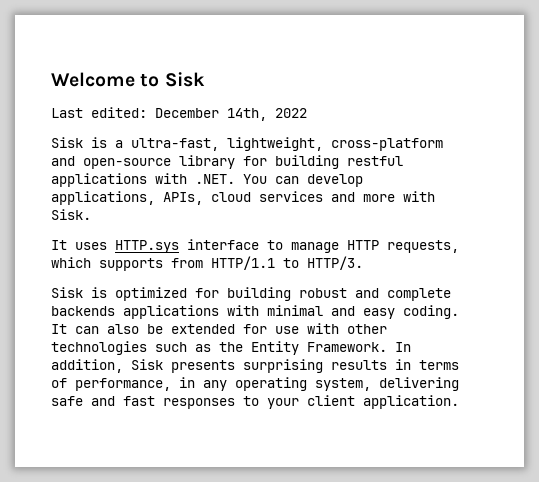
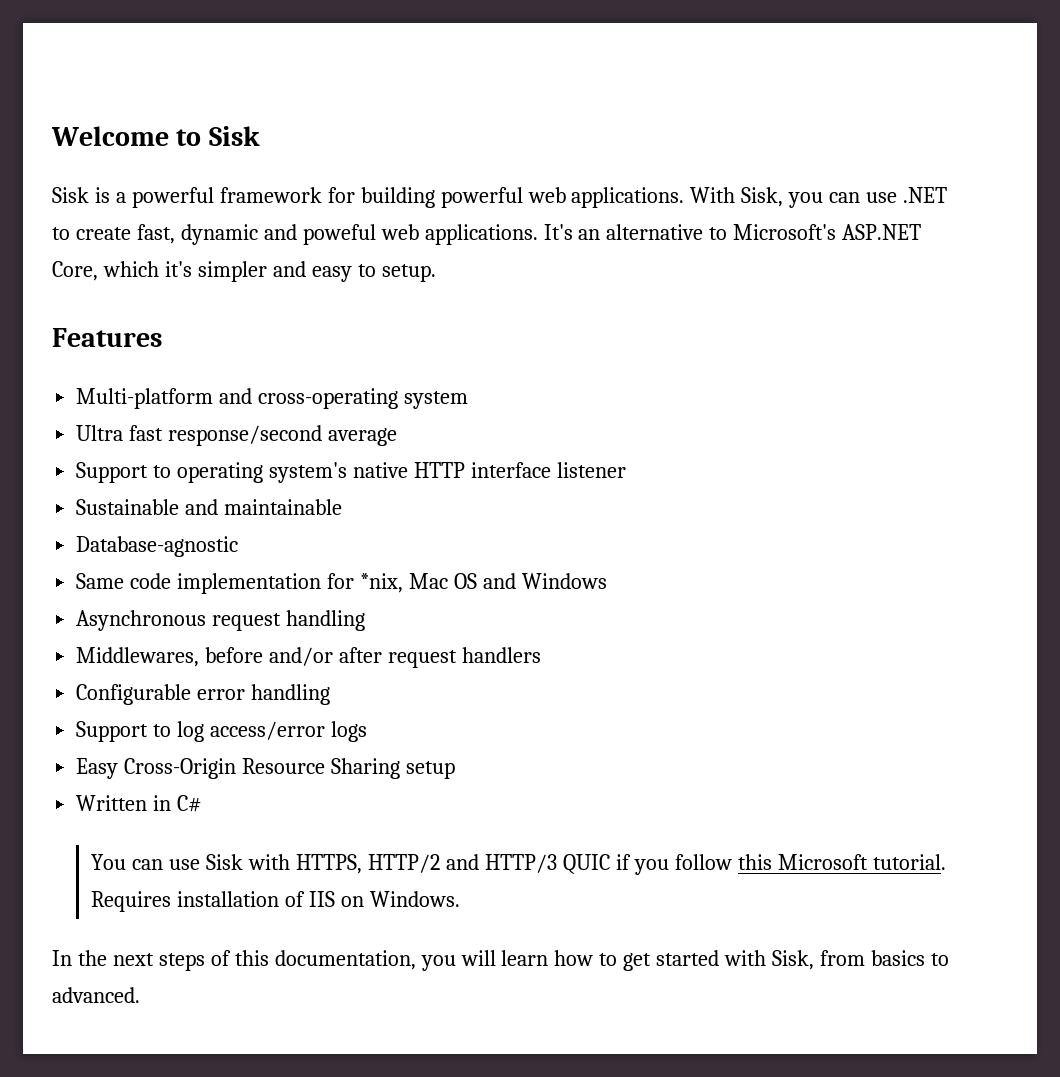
[51,107,307,121] [51,137,443,151] [51,155,403,169] [51,173,363,187] [51,191,435,205] [51,209,91,220] [51,239,459,253] [51,256,363,271] [51,287,451,301] [51,305,459,319] [51,323,387,334] [51,341,411,355] [51,359,459,373] [51,377,459,391] [51,395,459,409] Last edited: December 14th, 2022 // Sisk is a ultra-fast, lightweight, cross-platform and open-source library for building restful applications with .NET. You can develop applications, APIs, cloud services and more with Sisk. // It uses HTTP.sys interface to manage HTTP requests, which supports from HTTP/1.1 to HTTP/3. // Sisk is optimized for building robust and complete backends applications with minimal and easy coding. It can also be extended for use with other technologies such as the Entity Framework. In addition, Sisk presents surprising results in terms of performance, in any operating system, delivering safe and fast responses to your client application. -> [52,187,948,208] [52,224,922,245] [52,261,436,282] [52,328,162,347] [76,388,469,409] [76,425,398,446] [76,462,626,483] [76,499,343,515] [76,536,239,557] [76,573,607,594] [76,610,366,631] [76,647,541,668] [76,684,331,705] [76,721,367,742] [76,758,455,779] [76,795,203,812] [91,854,946,875] [91,891,461,912] [52,950,949,971] [52,987,140,1003] Sisk is a powerful framework for building powerful web applications. With Sisk, you can use .NET to create fast, dynamic and poweful web applications. It's an alternative to Microsoft's ASP.NET Core, which it's simpler and easy to setup. // Features // Multi-platform and cross-operating system // Ultra fast response/second average // Support to operating system's native HTTP interface listener // Sustainable and maintainable // Database-agnostic // Same code implementation for *nix, Mac OS and Windows // Asynchronous request handling // Middlewares, before and/or after request handlers // Configurable error handling // Support to log access/error logs // Easy Cross-Origin Resource Sharing setup // Written in C# // You can use Sisk with HTTPS, HTTP/2 and HTTP/3 QUIC if you follow this Microsoft tutorial. Requires installation of IIS on Windows. // In the next steps of this documentation, you will learn how to get started with Sisk, from basics to advanced.

